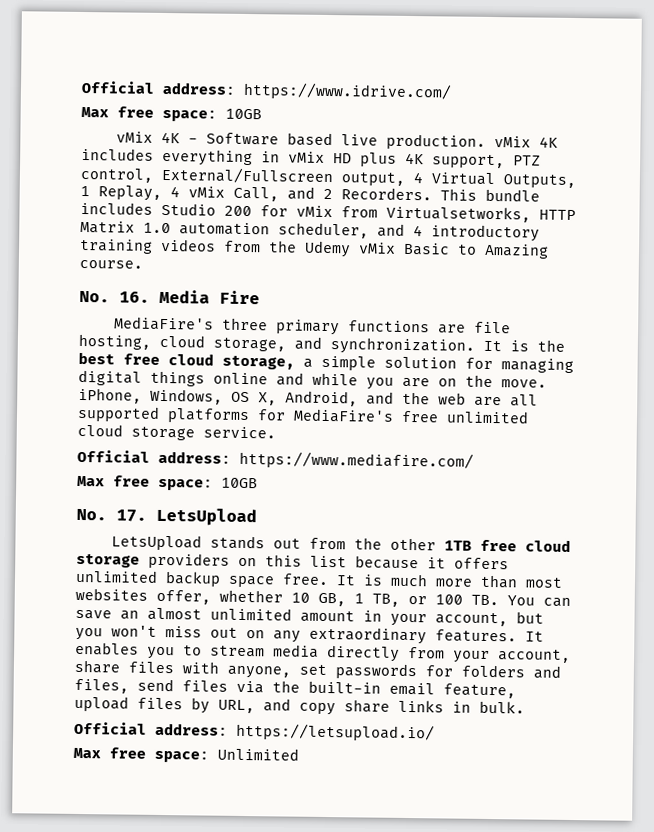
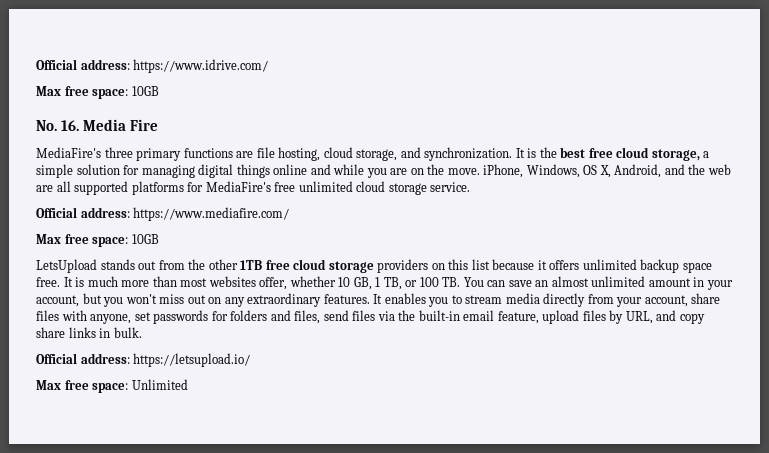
[115,131,558,150] [81,147,541,169] [80,166,576,189] [80,185,540,202] [80,201,576,223] [80,220,540,242] [79,238,549,259] [79,259,143,269] // vMix 4K - Software based live production. vMix 4K includes everything in vMix HD plus 4K support, PTZ control, External/Fullscreen output, 4 Virtual Outputs, 1 Replay, 4 vMix Call, and 2 Recorders. This bundle includes Studio 200 for vMix from Virtualsetworks, HTTP Matrix 1.0 automation scheduler, and 4 introductory training videos from the Udemy vMix Basic to Amazing course. -> (159, 91) none
[76,507,257,527] // No. 17. LetsUpload -> (159, 239) none

